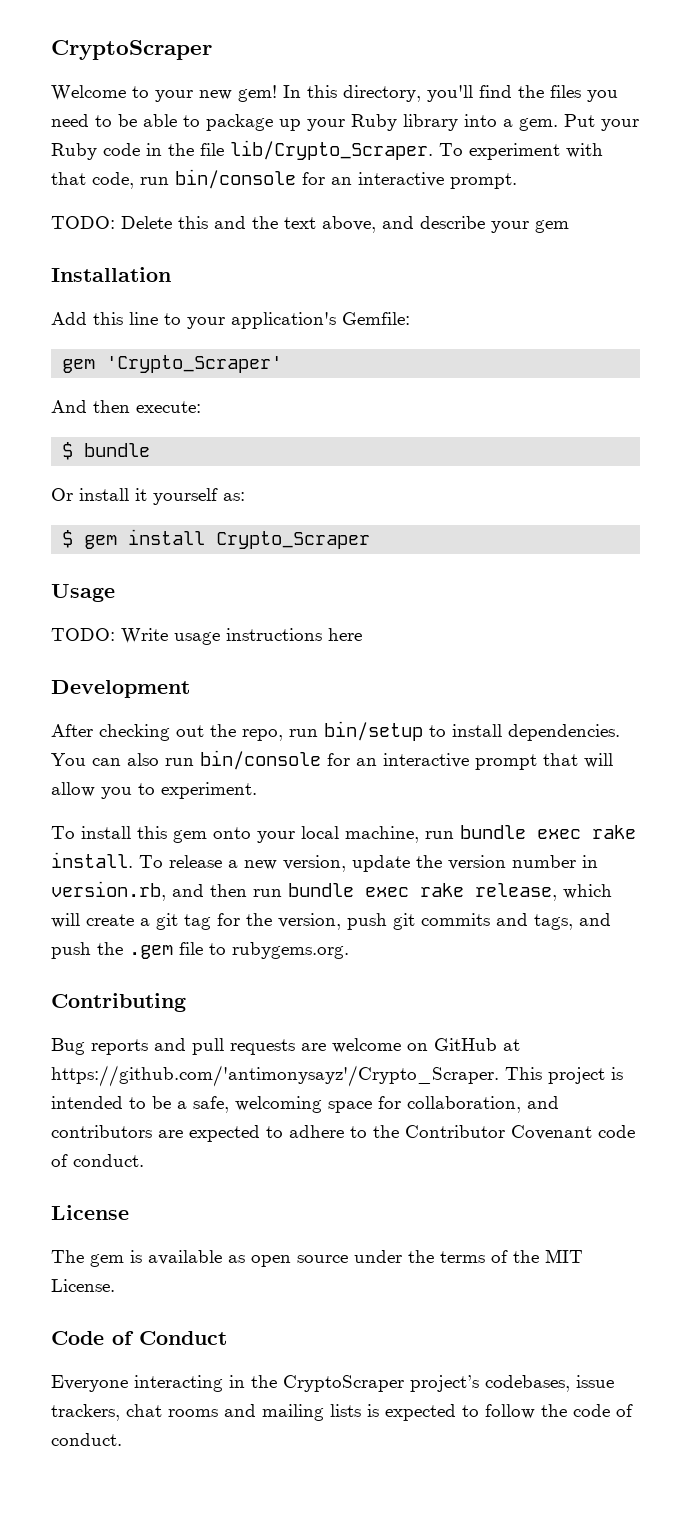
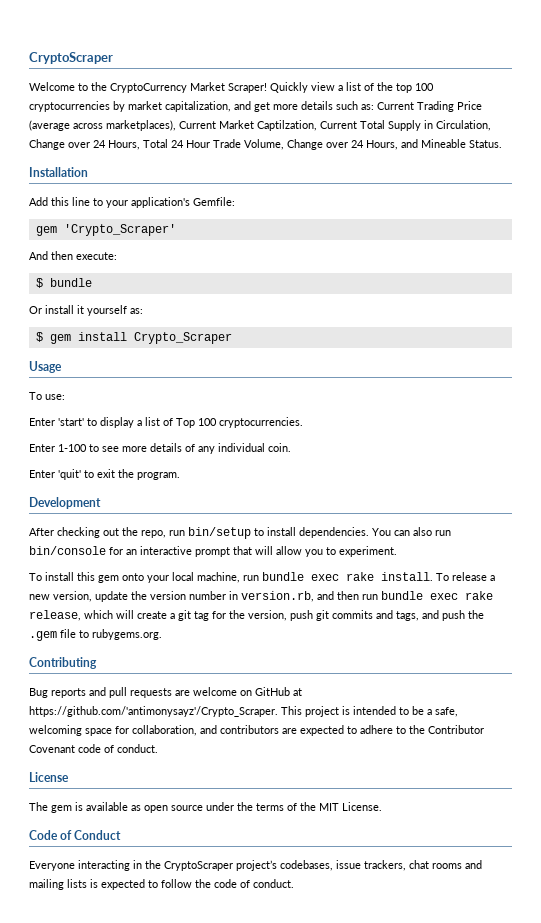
[155,85,618,102] [51,114,639,131] [51,140,603,160] [51,169,517,189] [51,216,569,233] your new gem! In this directory, you'll find the files you need to be able to package up your Ruby library into a gem. Put your Ruby code in the file lib/Crypto_Scraper. To experiment with that code, run bin/console for an interactive prompt. // TODO: Delete this and the text above, and describe your gem -> [91,82,434,93] [29,101,482,112] [29,120,491,131] [29,139,502,150] the CryptoCurrency Market Scraper! Quickly view a list of the top 100 cryptocurrencies by market capitalization, and get more details such as: Current Trading Price (average across marketplaces), Current Market Captilzation, Current Total Supply in Circulation, Change over 24 Hours, Total 24 Hour Trade Volume, Change over 24 Hours, and Mineable Status.
[51,628,362,645] TODO: Write usage instructions here -> [29,392,65,400] [29,417,303,428] [29,443,291,454] [29,469,180,480] To use: // Enter 'start' to display a list of Top 100 cryptocurrencies. // Enter 1-100 to see more details of any individual coin. // Enter 'quit' to exit the program.

